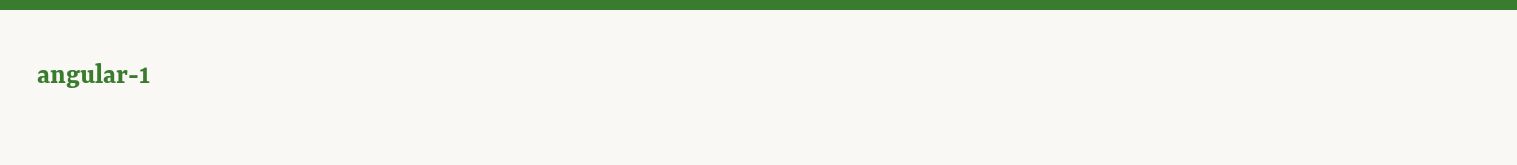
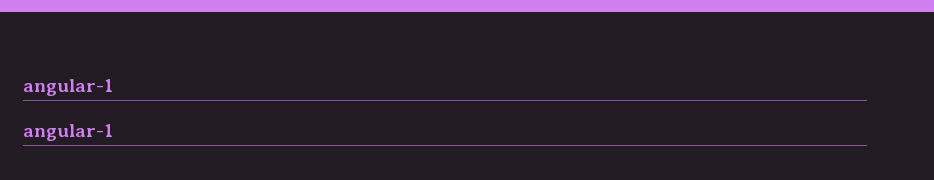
[37,63,150,88] angular-1 -> [23,79,113,96] [23,124,113,141] angular-1 // angular-1

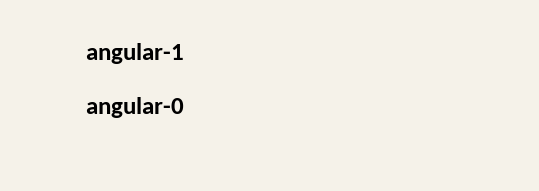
[23,124,113,141] angular-1 -> [86,97,184,118] angular-0

